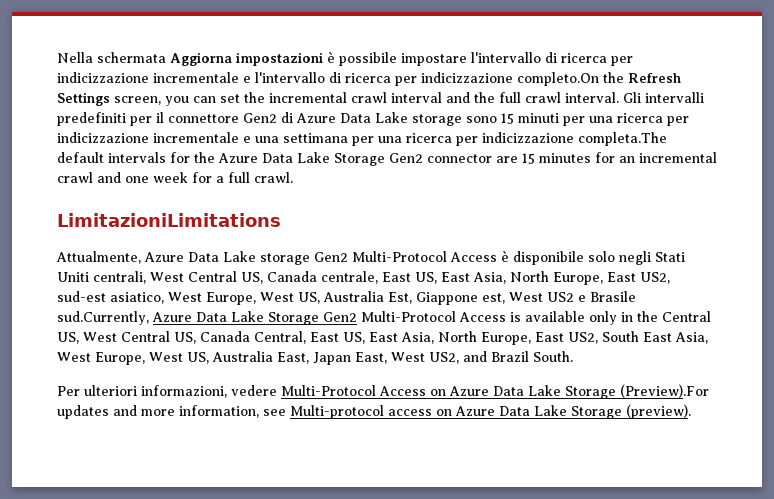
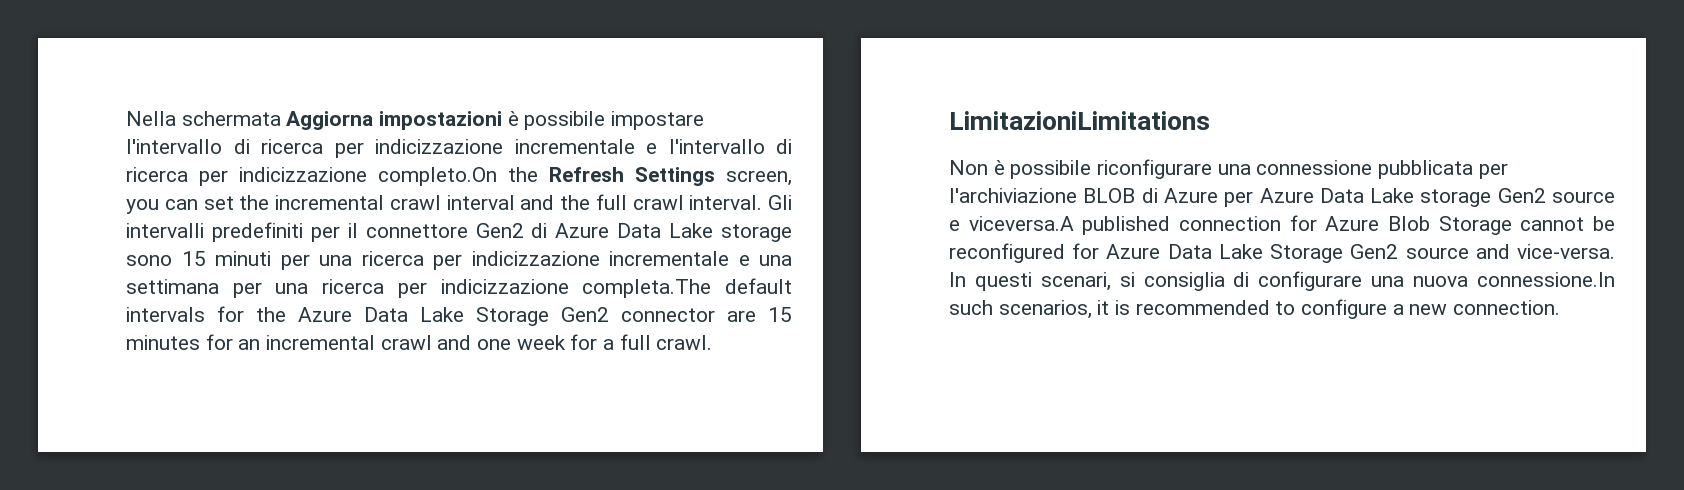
[56,251,141,264] Attualmente, -> [949,159,1508,179] [949,188,1254,207] Non è possibile riconfigurare una connessione pubblicata per l'archiviazione BLOB di Azure per
[352,250,685,265] [57,271,670,285] [57,291,636,305] [57,311,711,325] [57,331,708,345] [57,351,573,365] [57,384,709,399] [57,404,691,419] Multi-Protocol Access è disponibile solo negli Stati Uniti centrali, West Central US, Canada centrale, East US, East Asia, North Europe, East US2, sud-est asiatico, West Europe, West US, Australia Est, Giappone est, West US2 e Brasile sud.Currently, Azure Data Lake Storage Gen2 Multi-Protocol Access is available only in the Central US, West Central US, Canada Central, East US, East Asia, North Europe, East US2, South East Asia, West Europe, West US, Australia East, Japan East, West US2, and Brazil South. // Per ulteriori informazioni, vedere Multi-Protocol Access on Azure Data Lake Storage (Preview).For updates and more information, see Multi-protocol access on Azure Data Lake Storage (preview). -> [1552,191,1615,203] [949,215,1615,235] [949,243,1615,263] [949,271,1615,291] [949,299,1561,319] source e viceversa.A published connection for Azure Blob Storage cannot be reconfigured for Azure Data Lake Storage Gen2 source and vice-versa. In questi scenari, si consiglia di configurare una nuova connessione.In such scenarios, it is recommended to configure a new connection.

